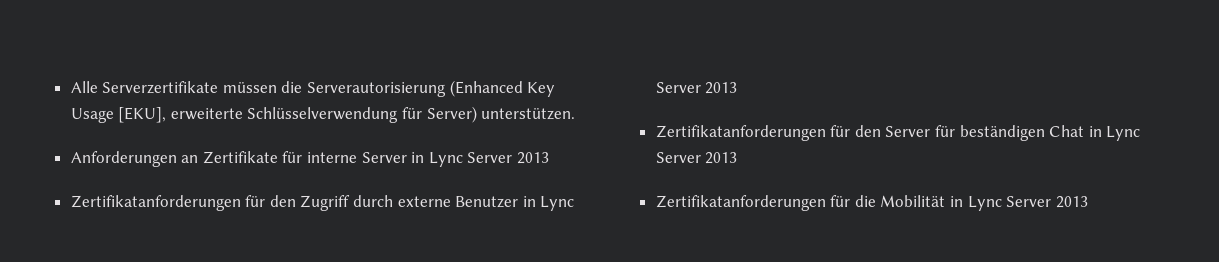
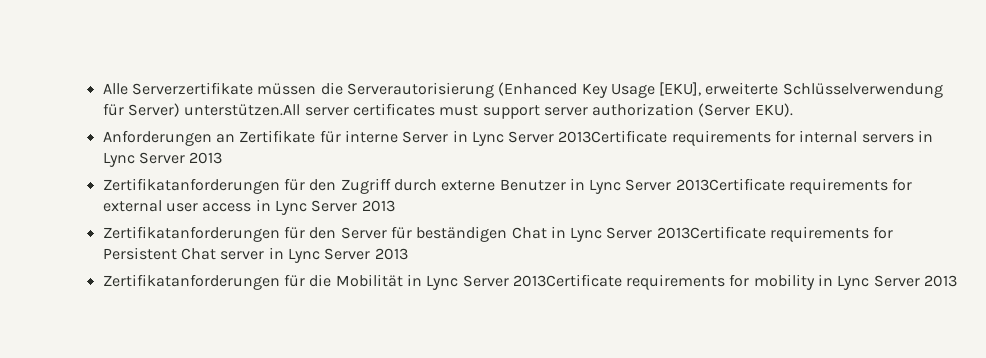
[481,108,576,120] unterstützen. -> [184,103,793,119] unterstützen.All server certificates must support server authorization (Server EKU).
(513, 157) none -> [558,130,934,146] [102,152,185,167] 2013Certificate requirements for internal servers in Lync Server
(701, 87) none -> [675,178,913,194] [102,199,358,215] 2013Certificate requirements for external user access in Lync Server
(701, 157) none -> [656,226,894,242] [102,247,371,263] 2013Certificate requirements for Persistent Chat server in Lync Server
(1052, 201) none -> [512,274,920,290] 2013Certificate requirements for mobility in Lync Server

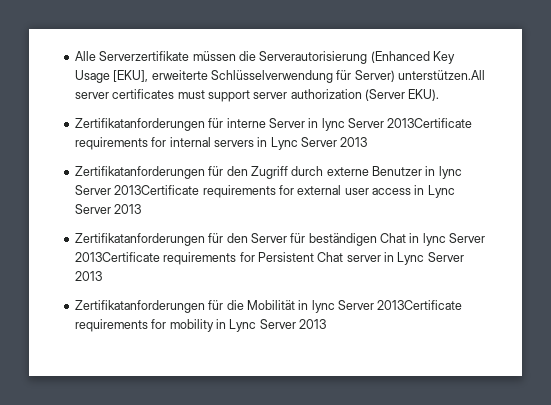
[102,130,316,146] Anforderungen an Zertifikate -> [74,118,205,131] Zertifikatanforderungen
[471,131,504,146] Lync -> [321,118,345,131] lync
[589,179,622,194] Lync -> [438,166,462,179] lync
[570,227,603,242] Lync -> [422,233,446,246] lync
[426,275,459,290] Lync -> [311,300,335,313] lync

